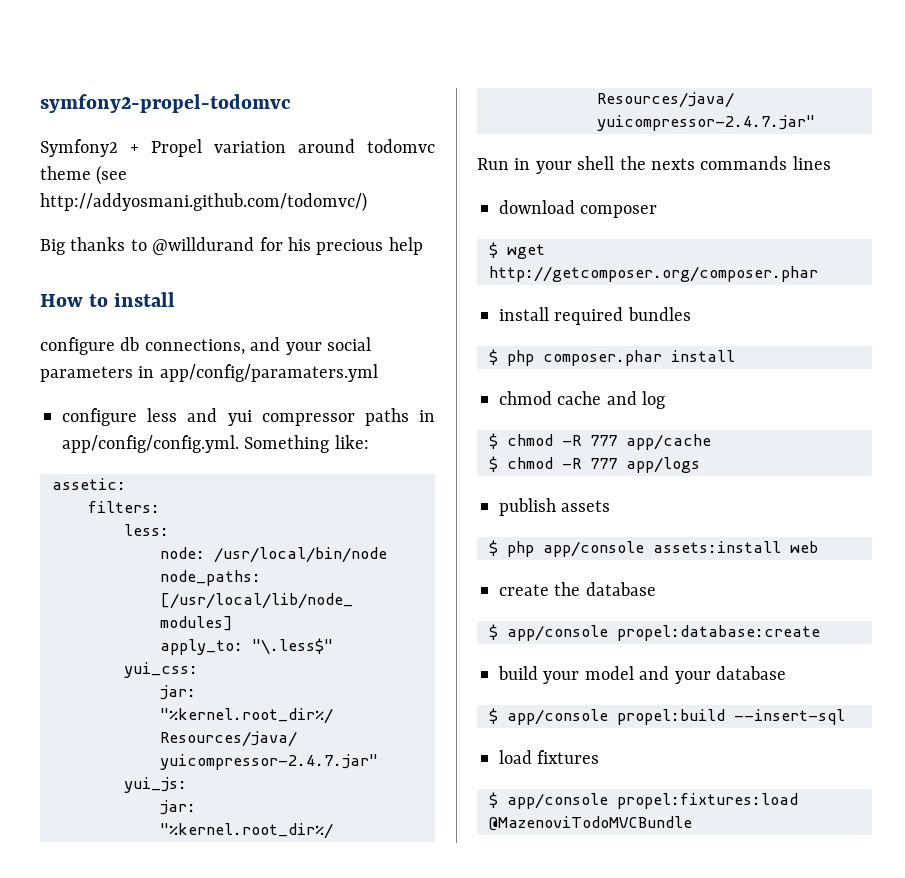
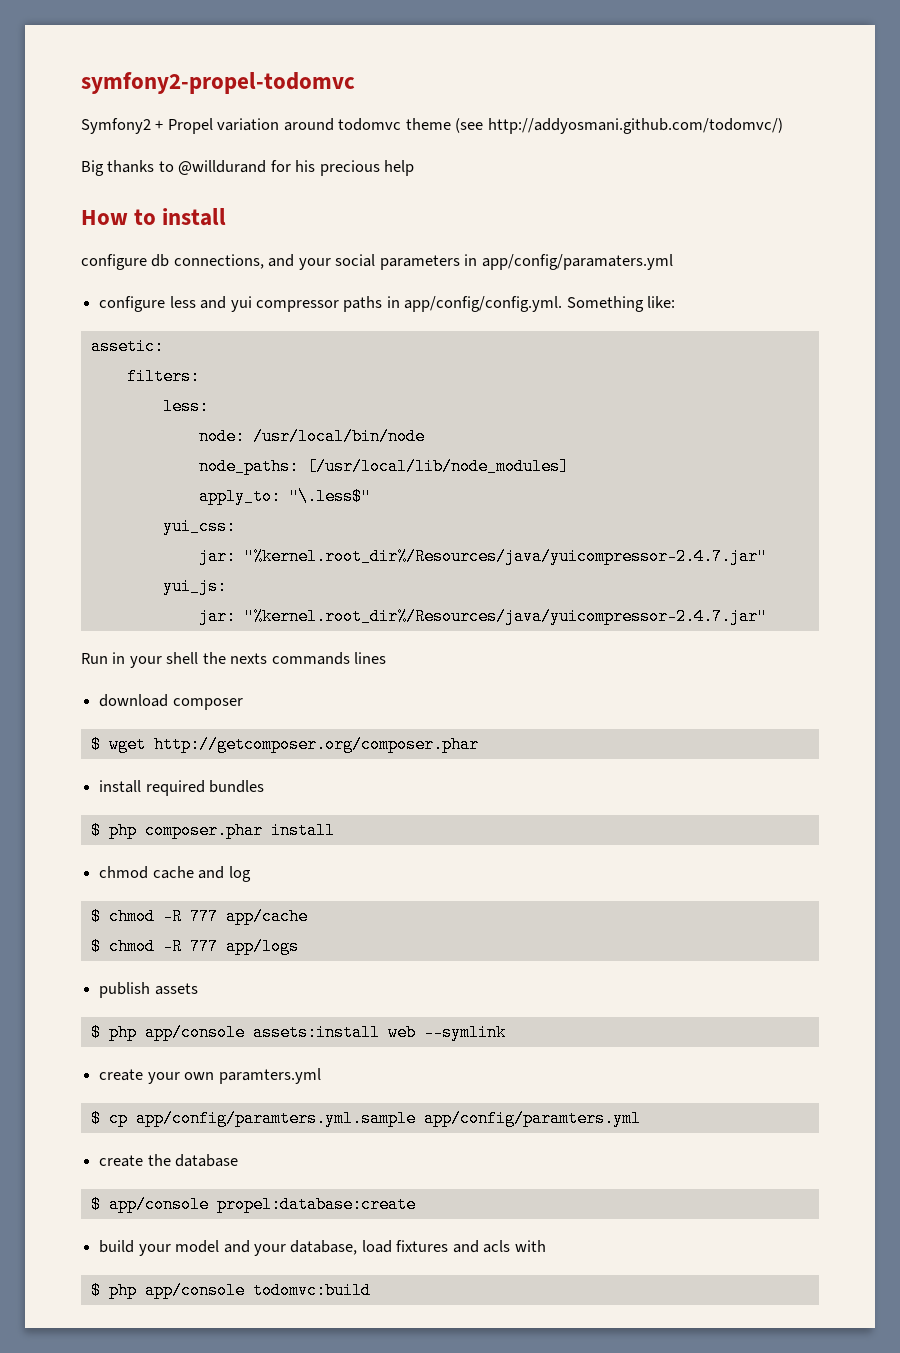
(818, 547) none -> [423,1024,506,1041] [99,1068,321,1084] [90,1110,641,1127] --symlink // create your own paramters.yml // $ cp app/config/paramters.yml.sample app/config/paramters.yml
[716,666,786,680] [489,708,845,725] [499,750,600,764] [489,792,798,809] [489,816,692,831] database // $ app/console propel:build --insert-sql // load fixtures // $ app/console propel:fixtures:load @MazenoviTodoMVCBundle -> [290,1240,546,1255] [90,1282,371,1299] database, load fixtures and acls with // $ php app/console todomvc:build

